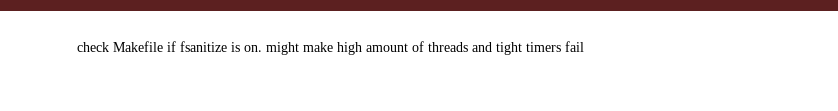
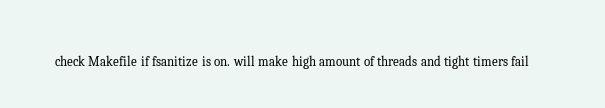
[266,42,299,55] might -> [232,55,255,66] will

